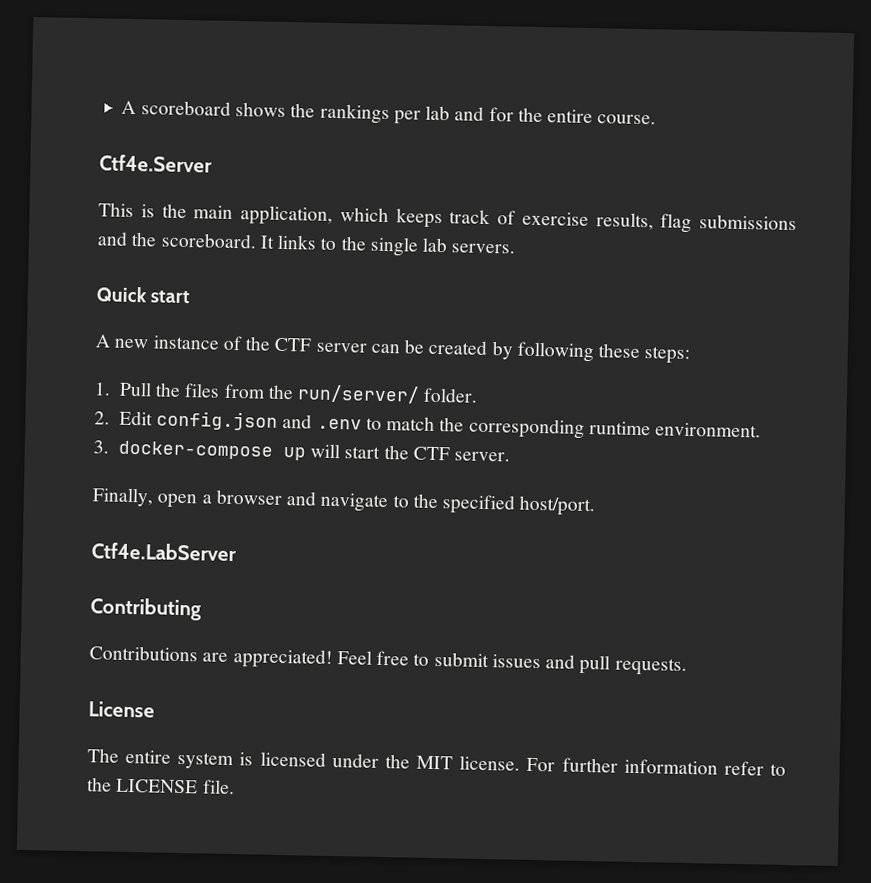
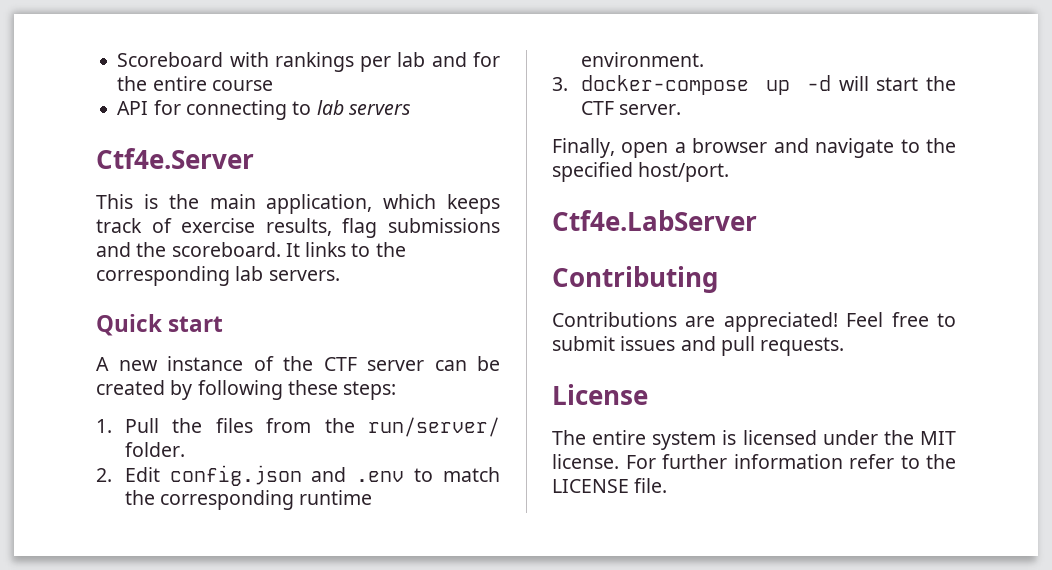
[121,100,316,118] A scoreboard shows the -> [117,52,269,67] Scoreboard with
[597,114,657,125] course. -> [211,80,273,91] [117,100,411,120] course // API for connecting to lab servers
[369,236,419,257] single -> [96,266,230,286] corresponding
(306, 453) none -> [807,75,832,91] -d

